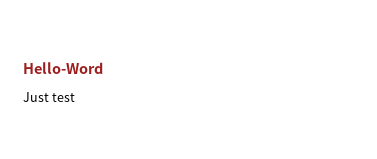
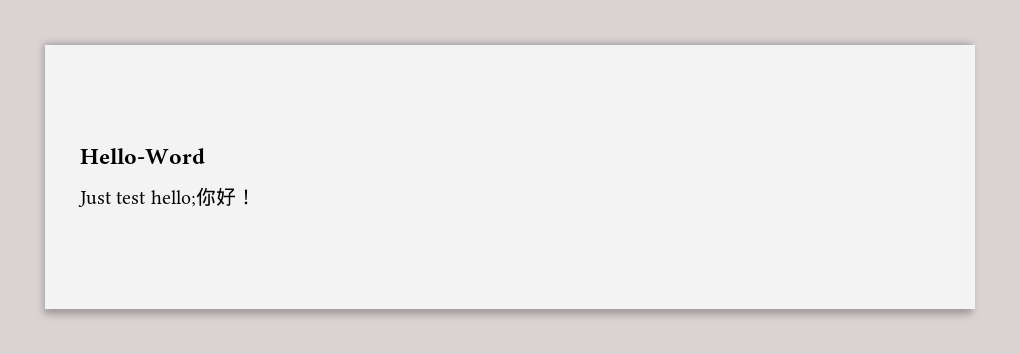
(76, 97) none -> [150,187,256,207] hello;你好！

